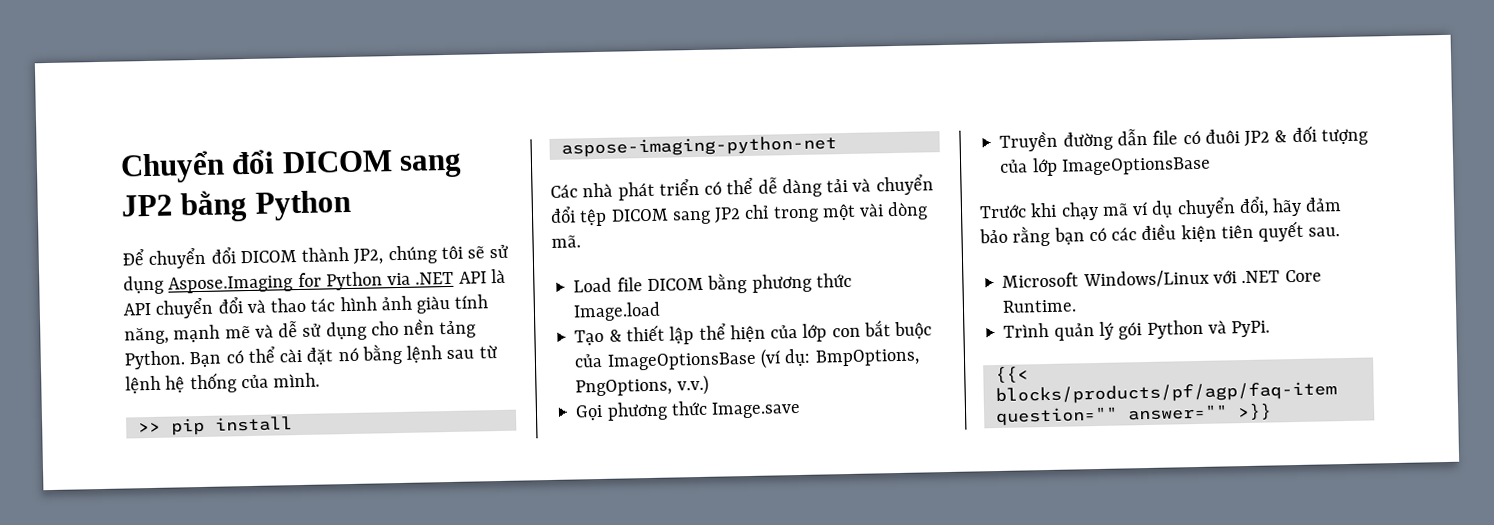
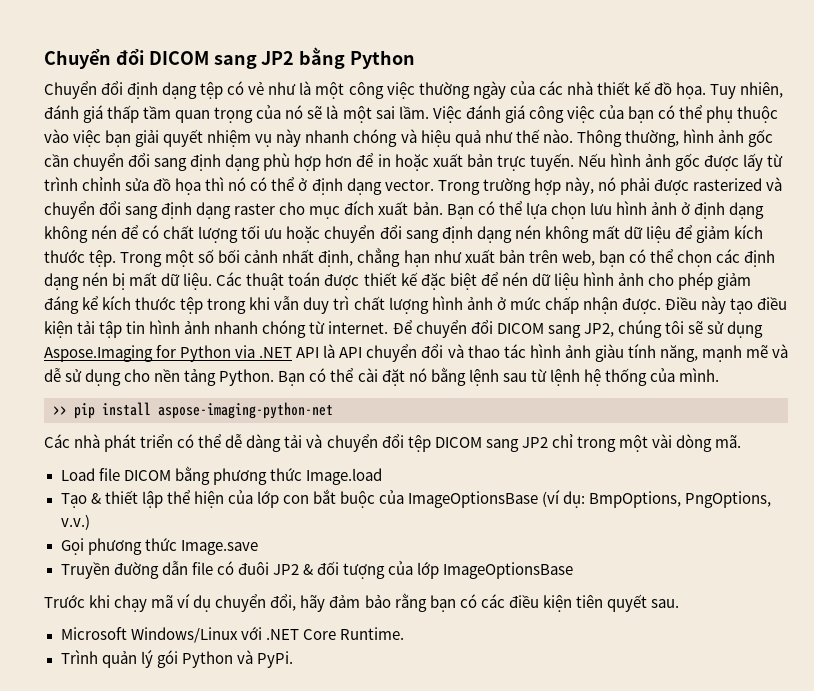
(352, 205) none -> [44,81,784,99] [44,105,779,123] [44,129,773,147] [44,153,784,171] [44,177,783,195] [44,201,765,219] [44,225,764,243] [44,248,776,267] [44,272,752,290] [44,296,788,314] [44,320,389,338] Chuyển đổi định dạng tệp có vẻ như là một công việc thường ngày của các nhà thiết kế đồ họa. Tuy nhiên, đánh giá thấp tầm quan trọng của nó sẽ là một sai lầm. Việc đánh giá công việc của bạn có thể phụ thuộc vào việc bạn giải quyết nhiệm vụ này nhanh chóng và hiệu quả như thế nào. Thông thường, hình ảnh gốc cần chuyển đổi sang định dạng phù hợp hơn để in hoặc xuất bản trực tuyến. Nếu hình ảnh gốc được lấy từ trình chỉnh sửa đồ họa thì nó có thể ở định dạng vector. Trong trường hợp này, nó phải được rasterized và chuyển đổi sang định dạng raster cho mục đích xuất bản. Bạn có thể lựa chọn lưu hình ảnh ở định dạng không nén để có chất lượng tối ưu hoặc chuyển đổi sang định dạng nén không mất dữ liệu để giảm kích thước tệp. Trong một số bối cảnh nhất định, chẳng hạn như xuất bản trên web, bạn có thể chọn các định dạng nén bị mất dữ liệu. Các thuật toán được thiết kế đặc biệt để nén dữ liệu hình ảnh cho phép giảm đáng kể kích thước tệp trong khi vẫn duy trì chất lượng hình ảnh ở mức chấp nhận được. Điều này tạo điều kiện tải tập tin hình ảnh nhanh chóng từ internet.
[301,246,350,262] thành -> [547,325,581,338] sang
[994,366,1029,384] [994,381,1337,406] [994,403,1272,427] // {{< blocks/products/pf/agp/faq-item question="" answer="" >}} -> (293, 659) none

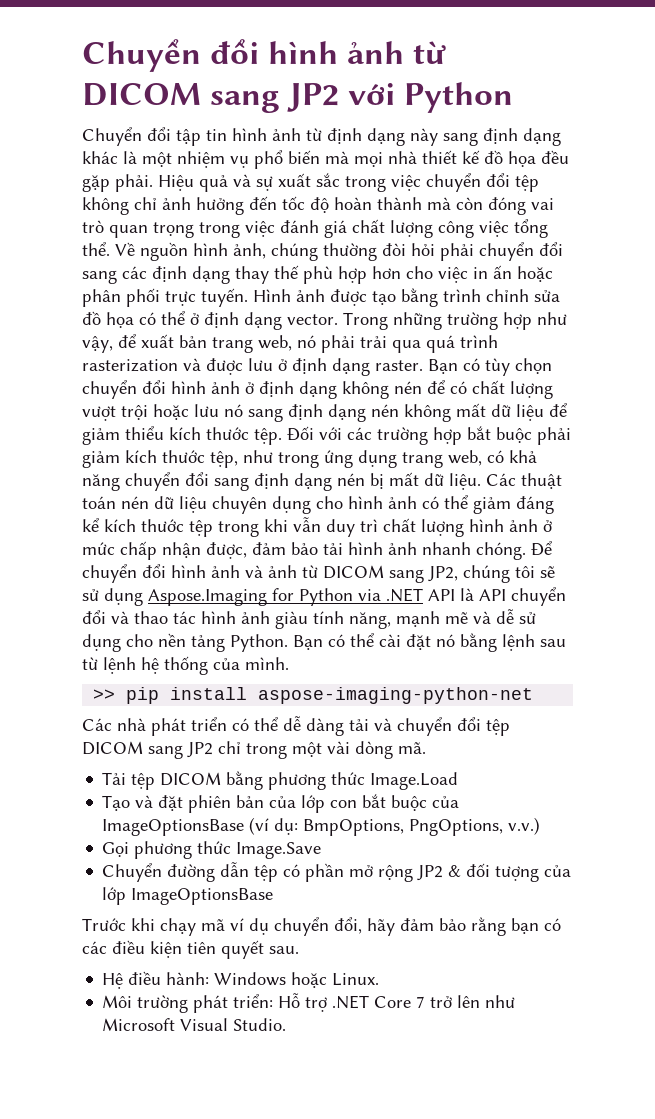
[44,47,346,69] Chuyển đổi DICOM sang JP2 bằng -> [82,39,448,72] [82,83,396,113] Chuyển đổi hình ảnh từ DICOM sang JP2 với
[127,81,784,99] [44,105,779,123] [44,129,773,147] [44,153,261,171] định dạng tệp có vẻ như là một công việc thường ngày của các nhà thiết kế đồ họa. Tuy nhiên, đánh giá thấp tầm quan trọng của nó sẽ là một sai lầm. Việc đánh giá công việc của bạn có thể phụ thuộc vào việc bạn giải quyết nhiệm vụ này nhanh chóng và hiệu quả như thế nào. Thông thường, hình ảnh gốc cần chuyển đổi sang định dạng -> [176,128,561,146] [82,150,569,169] [82,173,539,192] [82,196,554,215] [82,219,548,238] [82,242,563,261] [82,265,299,284] tập tin hình ảnh từ định dạng này sang định dạng khác là một nhiệm vụ phổ biến mà mọi nhà thiết kế đồ họa đều gặp phải. Hiệu quả và sự xuất sắc trong việc chuyển đổi tệp không chỉ ảnh hưởng đến tốc độ hoàn thành mà còn đóng vai trò quan trọng trong việc đánh giá chất lượng công việc tổng thể. Về nguồn hình ảnh, chúng thường đòi hỏi phải chuyển đổi sang các định dạng thay thế
[356,153,784,171] để in hoặc xuất bản trực tuyến. Nếu hình ảnh gốc được lấy từ -> [406,265,553,283] [82,288,438,307] cho việc in ấn hoặc phân phối trực tuyến. Hình ảnh được tạo bằng
[205,177,247,191] thì nó -> (134, 320) none
[482,177,783,195] [44,201,612,219] trường hợp này, nó phải được rasterized và chuyển đổi sang định dạng raster cho mục đích xuất bản. Bạn có thể lựa chọn lưu -> [393,312,567,330] [82,334,498,353] [82,358,552,376] [82,380,166,399] những trường hợp như vậy, để xuất bản trang web, nó phải trải qua quá trình rasterization và được lưu ở định dạng raster. Bạn có tùy chọn chuyển đổi
[241,225,402,243] tối ưu hoặc chuyển đổi -> [82,404,243,421] vượt trội hoặc lưu nó
(730, 234) none -> [125,426,164,440] thiểu
[120,248,740,267] Trong một số bối cảnh nhất định, chẳng hạn như xuất bản trên web, bạn có thể chọn các -> [287,426,571,445] [82,450,537,468] [82,472,249,491] Đối với các trường hợp bắt buộc phải giảm kích thước tệp, như trong ứng dụng trang web, có khả năng chuyển đổi sang
[324,272,714,290] được thiết kế đặc biệt để nén dữ liệu hình ảnh cho phép -> [121,495,468,514] nén dữ liệu chuyên dụng cho hình ảnh có thể
[621,296,788,314] [44,320,493,338] được. Điều này tạo điều kiện tải tập tin hình ảnh nhanh chóng từ internet. Để chuyển đổi -> [206,541,552,560] [82,564,318,583] được, đảm bảo tải hình ảnh nhanh chóng. Để chuyển đổi hình ảnh và ảnh từ
[60,468,120,481] Load file -> [102,772,156,790] Tải tệp
[305,468,382,485] Image.load -> [370,772,459,790] Image.Load
[90,490,224,508] & thiết lập thể hiện -> [135,795,265,813] và đặt phiên bản
[180,540,258,555] [60,561,269,579] Image.save // Truyền đường dẫn file có đuôi -> [236,842,322,859] [102,862,414,882] Image.Save // Chuyển đường dẫn tệp có phần mở rộng
[60,626,404,643] [60,650,293,668] Microsoft Windows/Linux với .NET Core Runtime. // Trình quản lý gói Python và PyPi. -> [102,971,380,989] [102,993,516,1013] [102,1018,287,1031] Hệ điều hành: Windows hoặc Linux. // Môi trường phát triển: Hỗ trợ .NET Core 7 trở lên như Microsoft Visual Studio.

